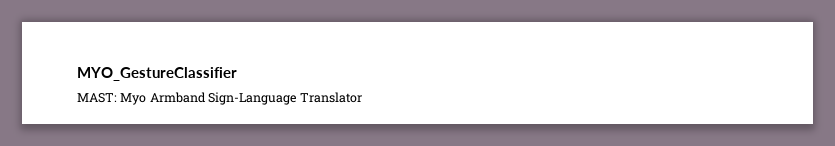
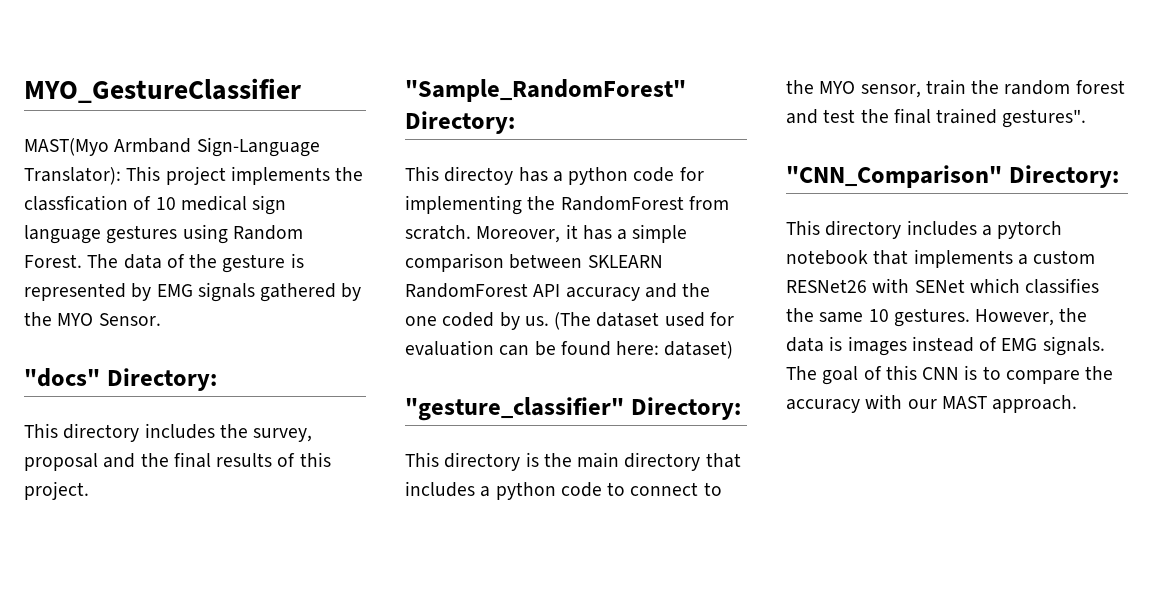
[77,92,362,105] MAST: Myo Armband Sign-Language Translator -> [24,137,320,157] [24,166,364,185] [24,195,287,215] [24,224,303,244] [24,253,304,273] [24,282,362,302] [24,312,161,326] [24,368,217,391] [24,423,313,442] [24,452,331,471] [24,481,89,500] [405,79,686,102] [405,111,515,134] [405,166,704,185] [405,195,729,215] [405,224,688,243] [405,253,663,272] [405,283,711,301] [405,312,734,330] [405,340,734,359] [405,397,741,421] [405,452,741,471] [405,481,722,500] [786,79,1125,98] [786,108,1087,128] [786,165,1119,188] [786,220,1063,239] [786,249,1096,268] [786,278,1100,294] [786,308,1088,327] [786,336,1105,356] [786,365,1114,385] [786,394,1078,413] MAST(Myo Armband Sign-Language Translator): This project implements the classfication of 10 medical sign language gestures using Random Forest. The data of the gesture is represented by EMG signals gathered by the MYO Sensor. // "docs" Directory: // This directory includes the survey, proposal and the final results of this project. // "Sample_RandomForest" Directory: // This directoy has a python code for implementing the RandomForest from scratch. Moreover, it has a simple comparison between SKLEARN RandomForest API accuracy and the one coded by us. (The dataset used for evaluation can be found here: dataset) // "gesture_classifier" Directory: // This directory is the main directory that includes a python code to connect to the MYO sensor, train the random forest and test the final trained gestures". // "CNN_Comparison" Directory: // This directory includes a pytorch notebook that implements a custom RESNet26 with SENet which classifies the same 10 gestures. However, the data is images instead of EMG signals. The goal of this CNN is to compare the accuracy with our MAST approach.

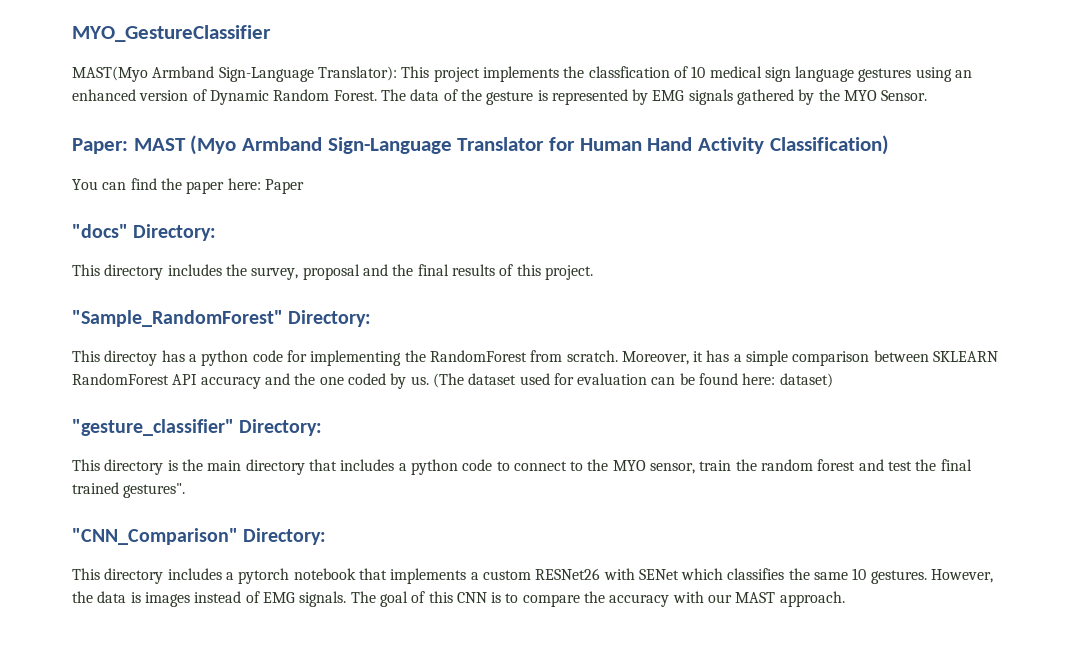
(228, 234) none -> [955,70,973,78] [72,89,269,105] an enhanced version of Dynamic
(161, 319) none -> [72,135,889,155] [72,178,304,194] // Paper: MAST (Myo Armband Sign-Language Translator for Human Hand Activity Classification) // You can find the paper here: Paper

